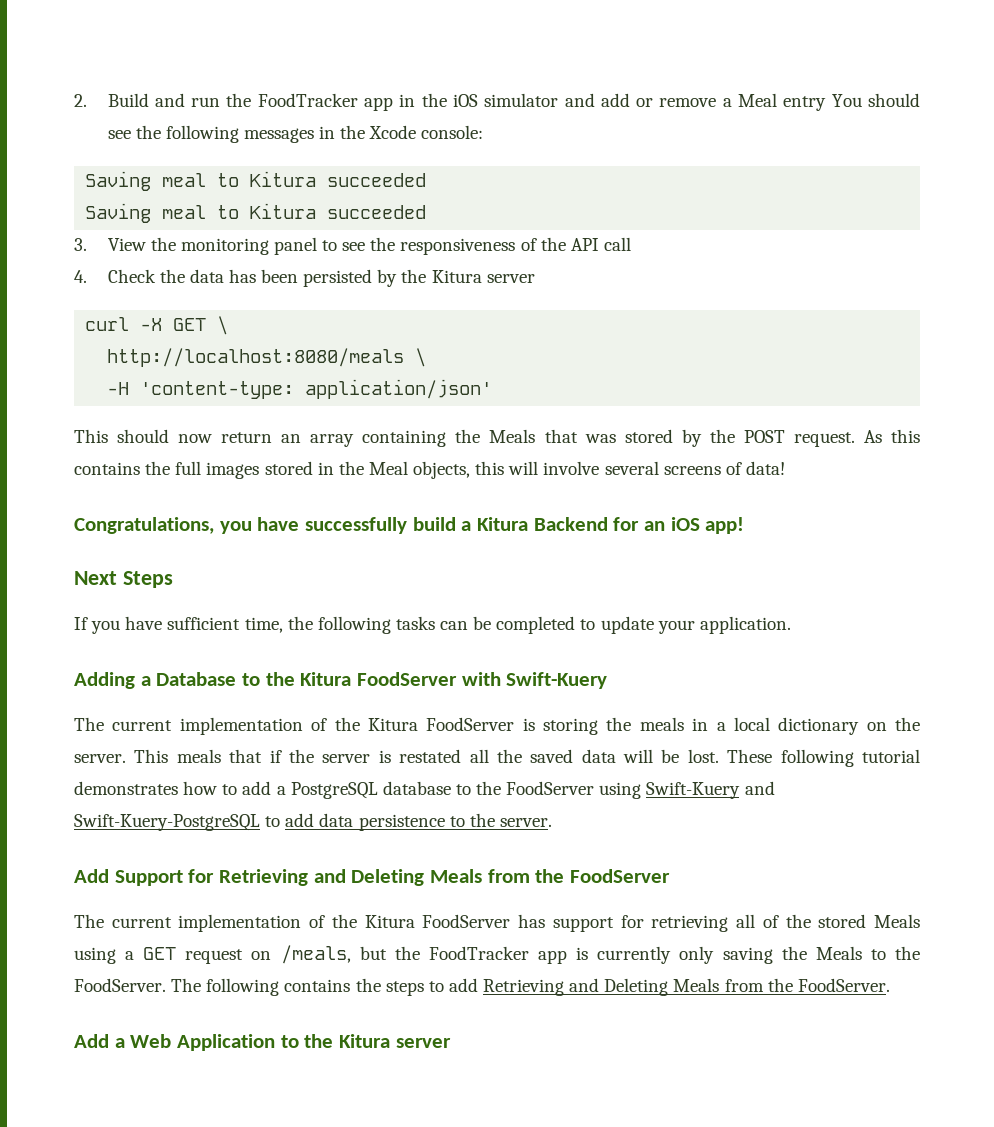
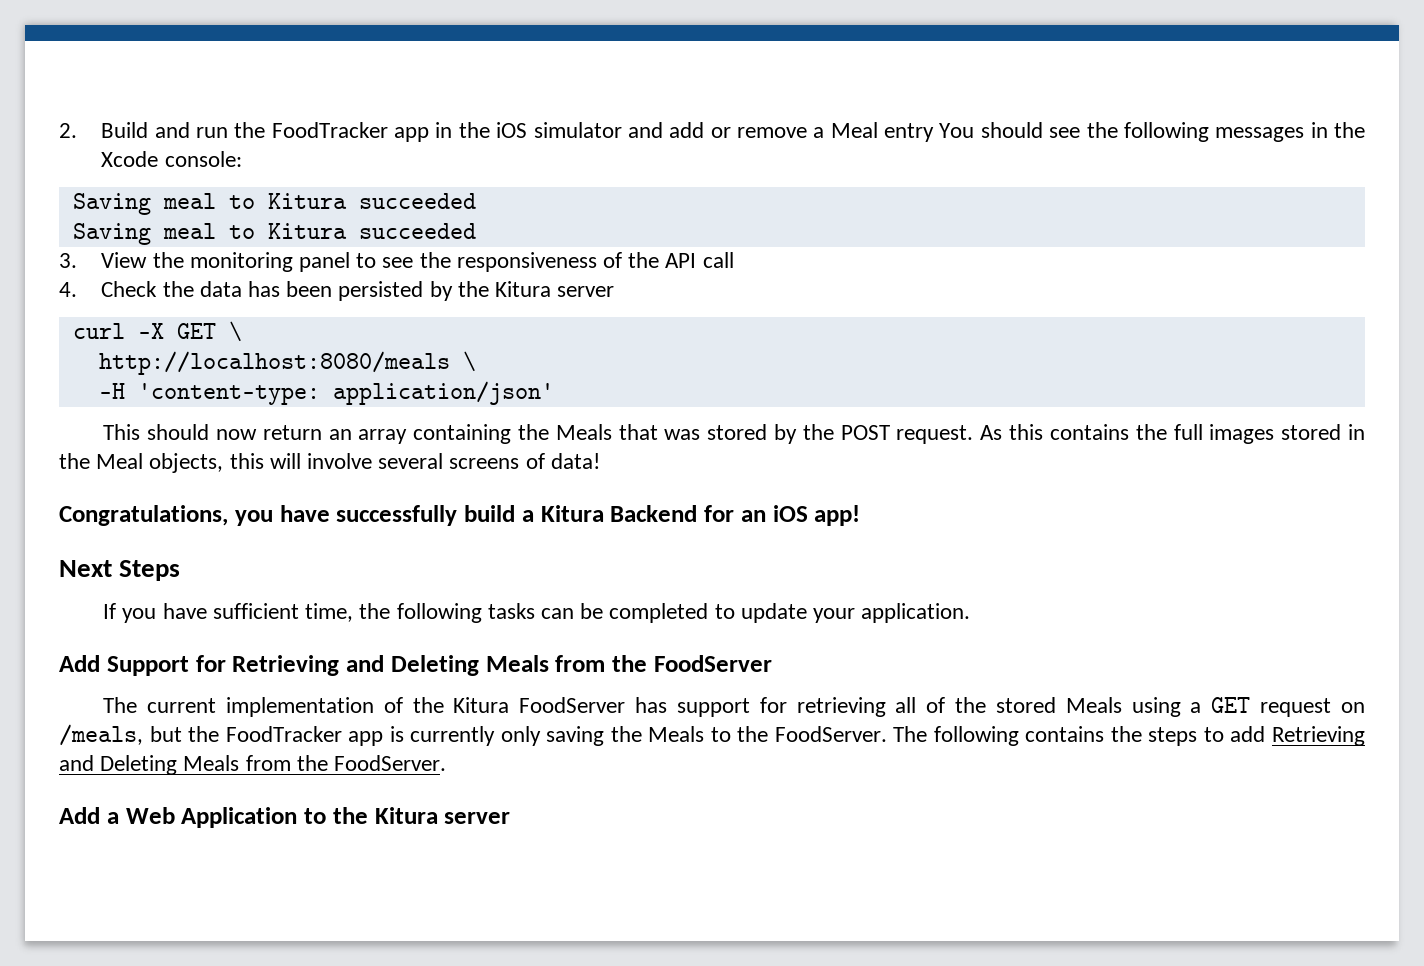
[74,672,608,689] [74,717,920,735] [74,749,921,767] [74,781,775,799] [74,813,552,831] // Adding a Database to the Kitura FoodServer with Swift-Kuery // The current implementation of the Kitura FoodServer is storing the meals in a local dictionary on the server. This meals that if the server is restated all the saved data will be lost. These following tutorial demonstrates how to add a PostgreSQL database to the FoodServer using Swift-Kuery and Swift-Kuery-PostgreSQL to add data persistence to the server. -> (971, 613) none

